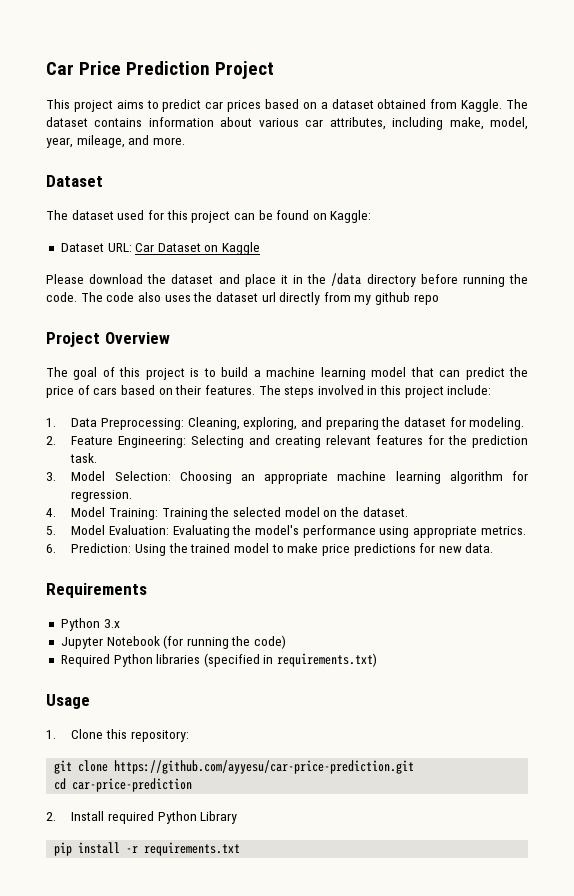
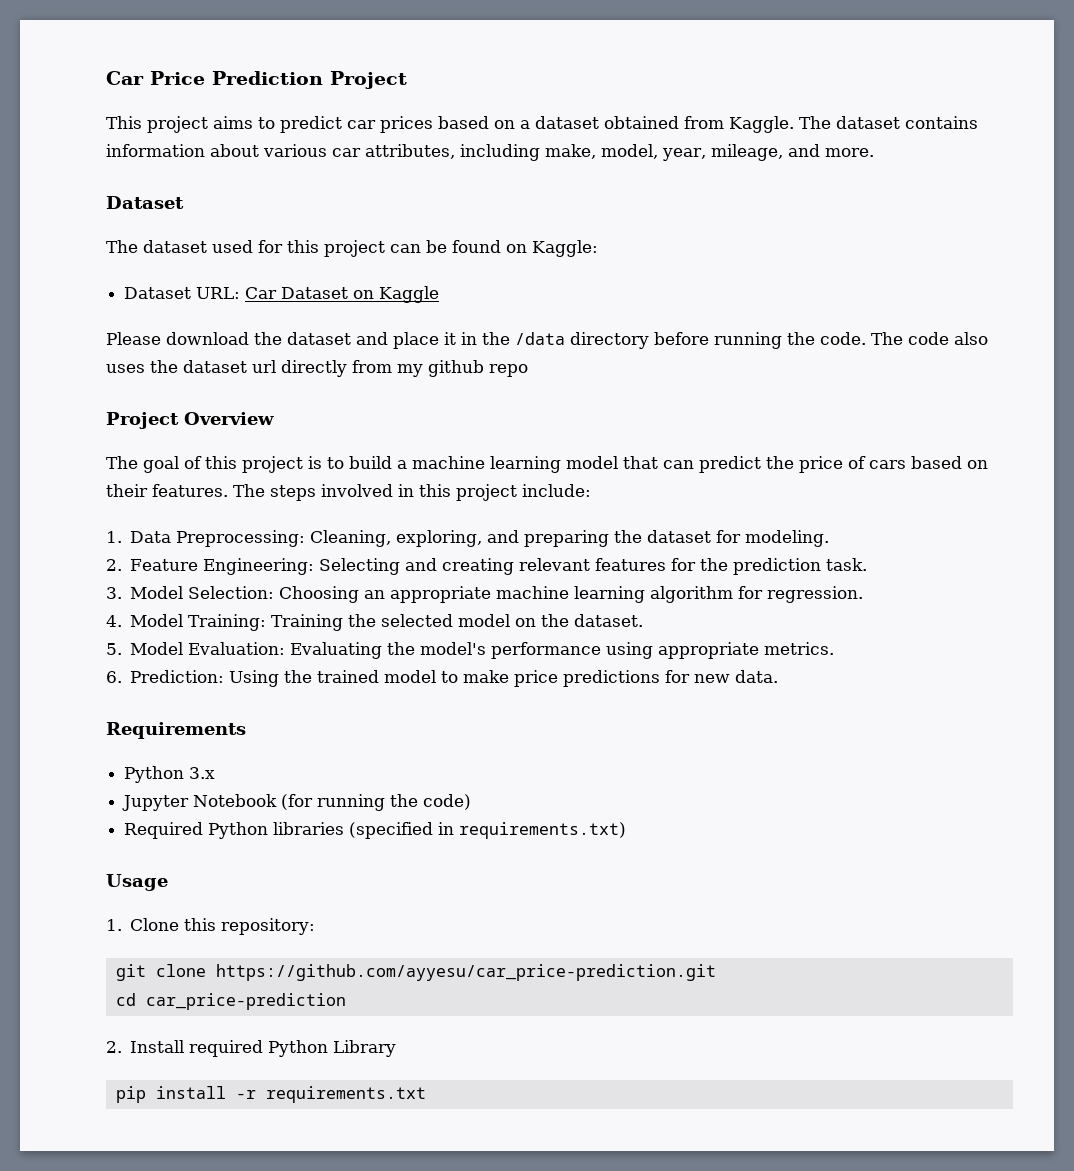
[114,760,415,774] https://github.com/ayyesu/car-price-prediction.git -> [215,964,716,981] https://github.com/ayyesu/car_price-prediction.git
[72,778,193,792] car-price-prediction -> [145,993,346,1010] car_price-prediction

